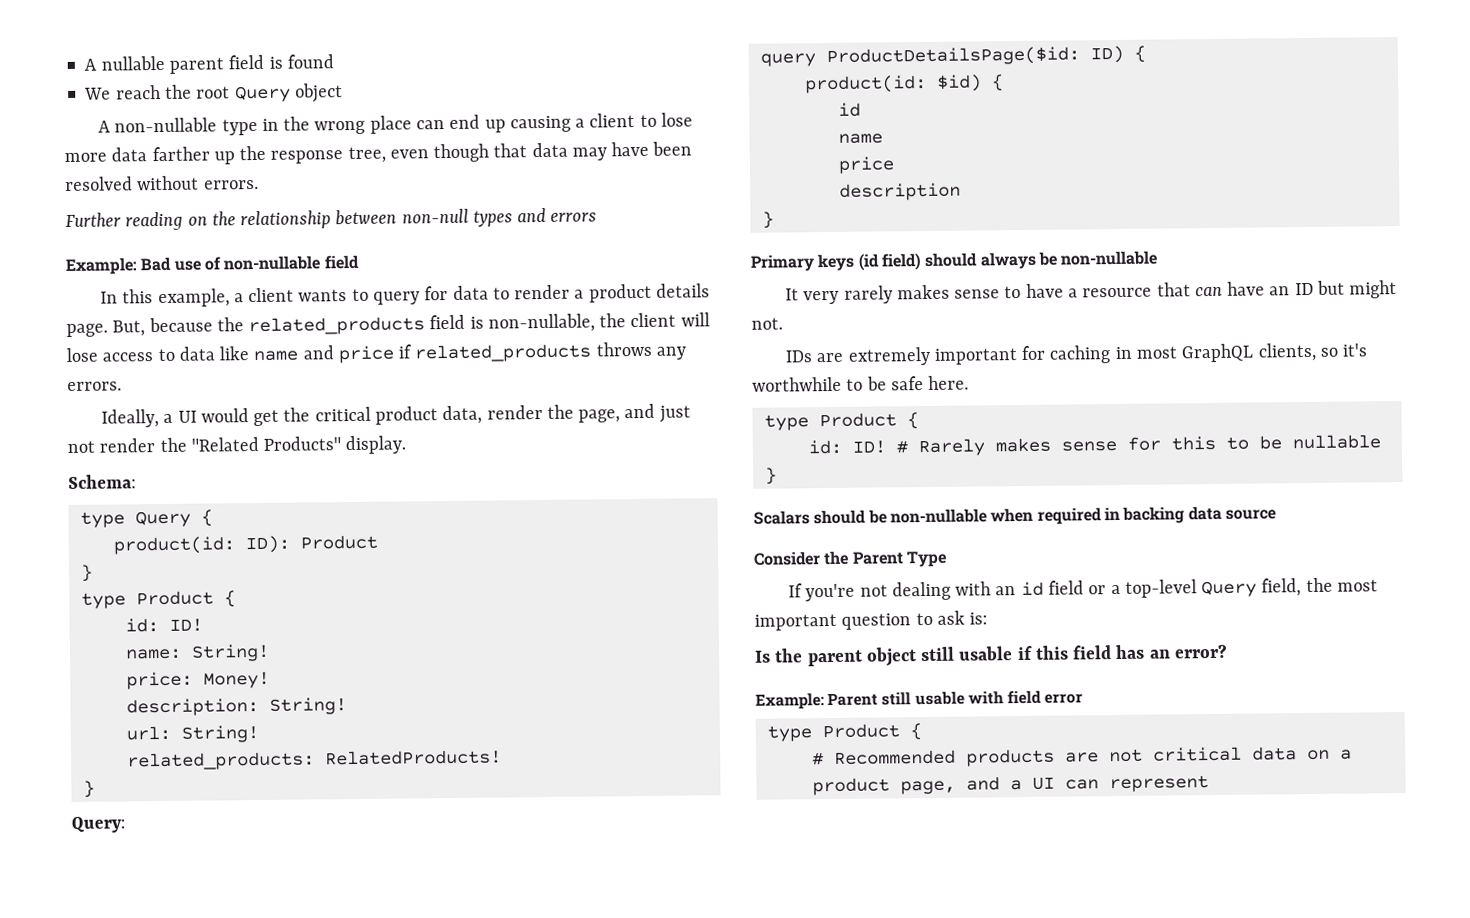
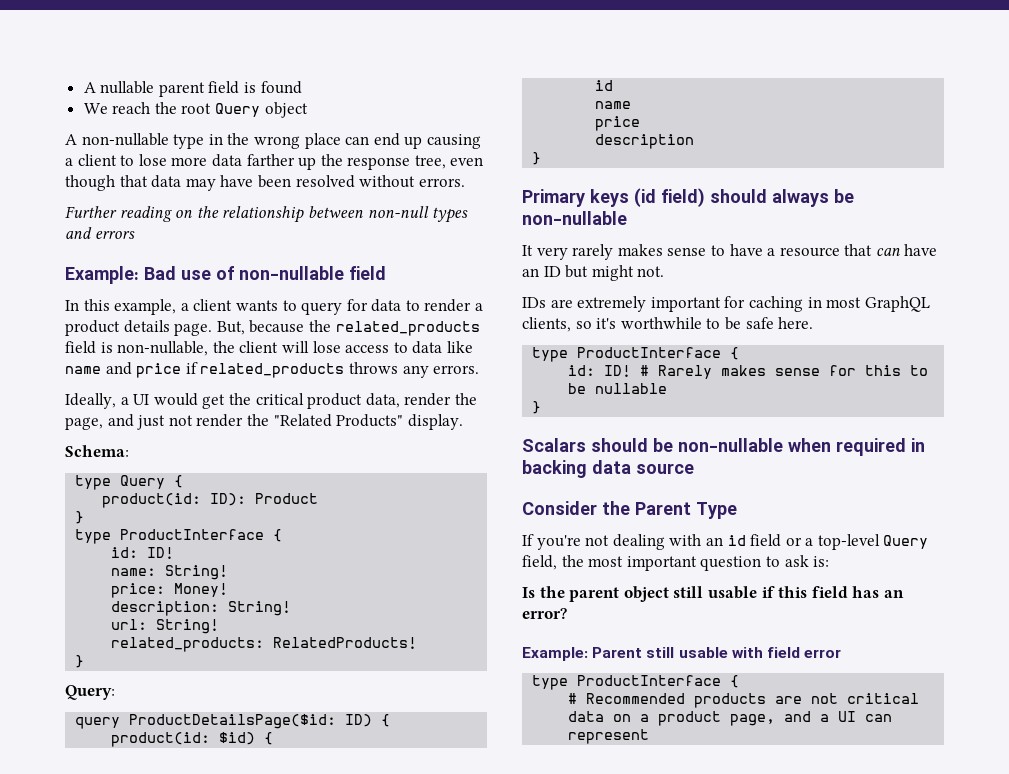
[135,590,214,606] Product -> [120,529,265,540] ProductInterface
[818,412,897,428] Product -> [577,347,722,358] ProductInterface
[821,723,900,739] Product -> [577,675,722,686] ProductInterface

